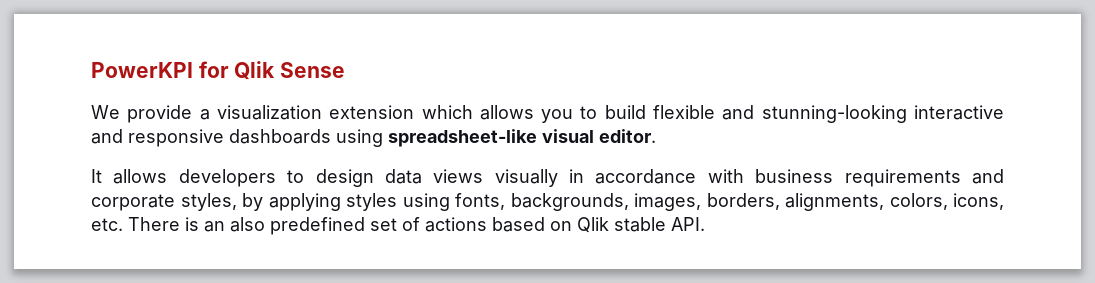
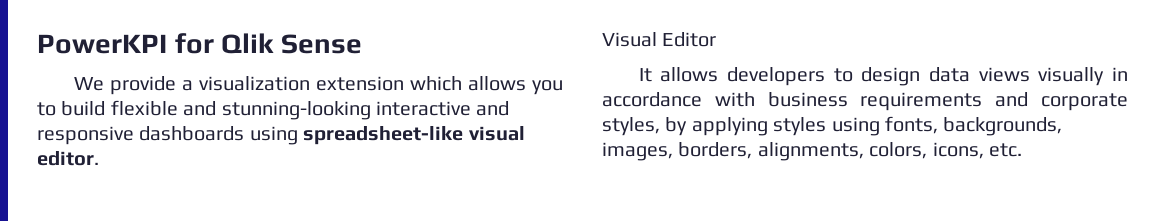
(656, 136) none -> [602,32,717,47] // Visual Editor
[128,217,705,235] There is an also predefined set of actions based on Qlik stable API. -> (1022, 150) none

